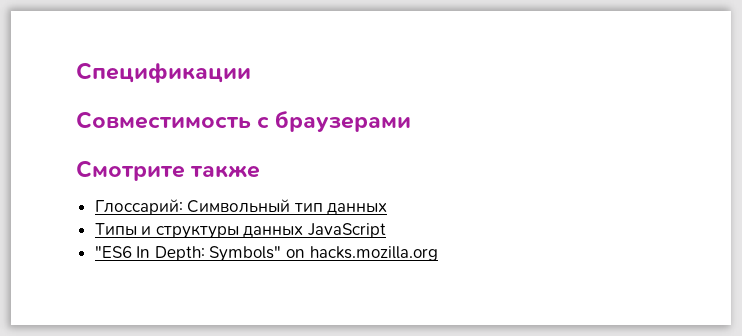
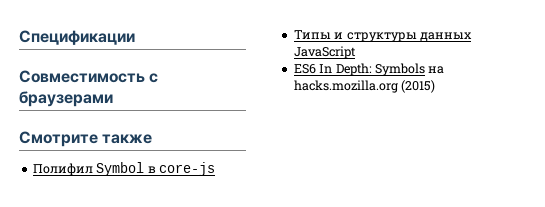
[94,199,388,215] Глоссарий: Символьный тип данных -> [32,162,215,176] Полифил Symbol в core-js
[94,246,132,258] "ES6 -> [293,64,316,74] ES6
[209,246,438,262] Symbols" on hacks.mozilla.org -> [374,63,445,76] [293,80,436,93] Symbols на hacks.mozilla.org (2015)

